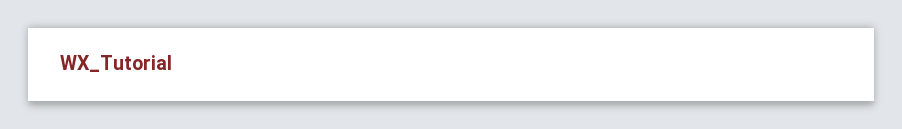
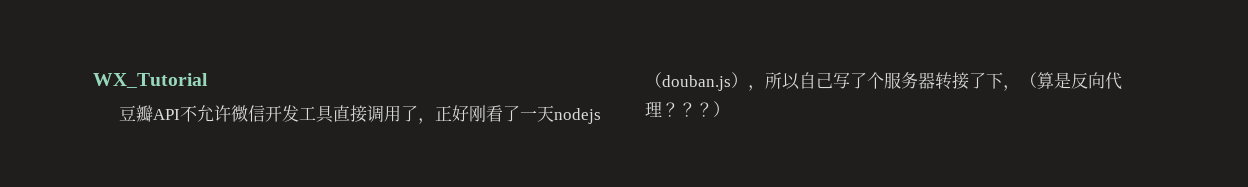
(172, 63) none -> [118,105,601,124] [645,72,1122,91] [645,101,730,117] // 豆瓣API不允许微信开发工具直接调用了，正好刚看了一天nodejs（douban.js），所以自己写了个服务器转接了下，（算是反向代理？？？）

